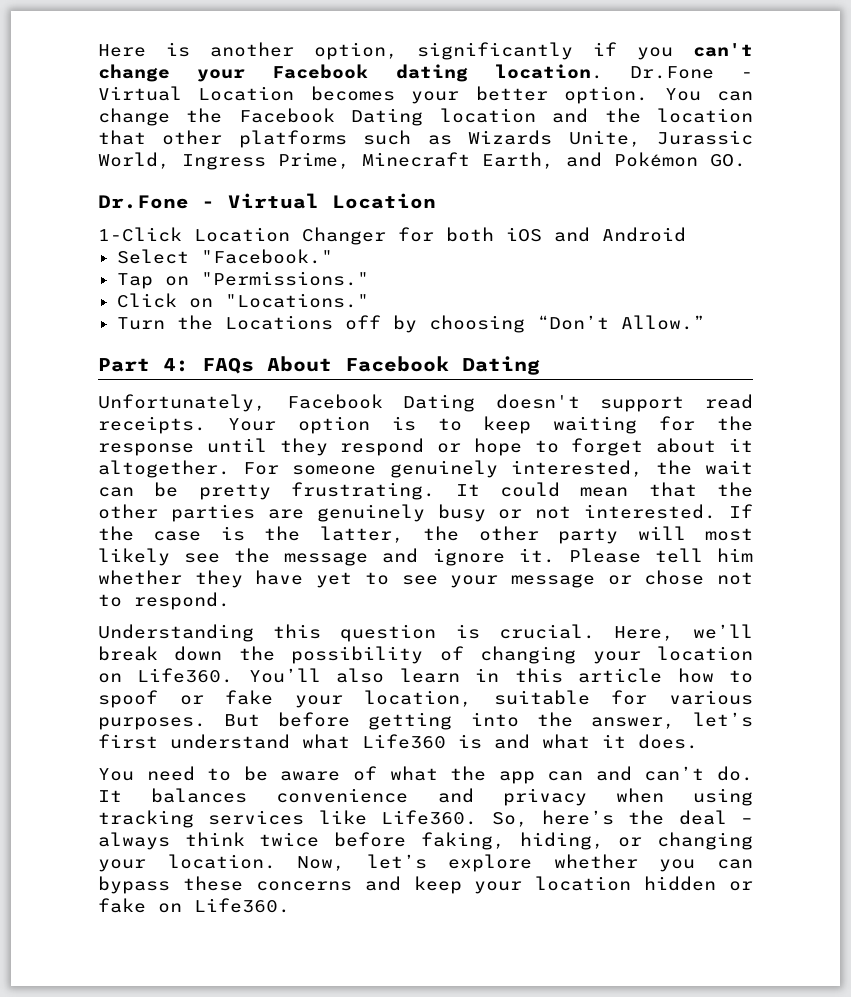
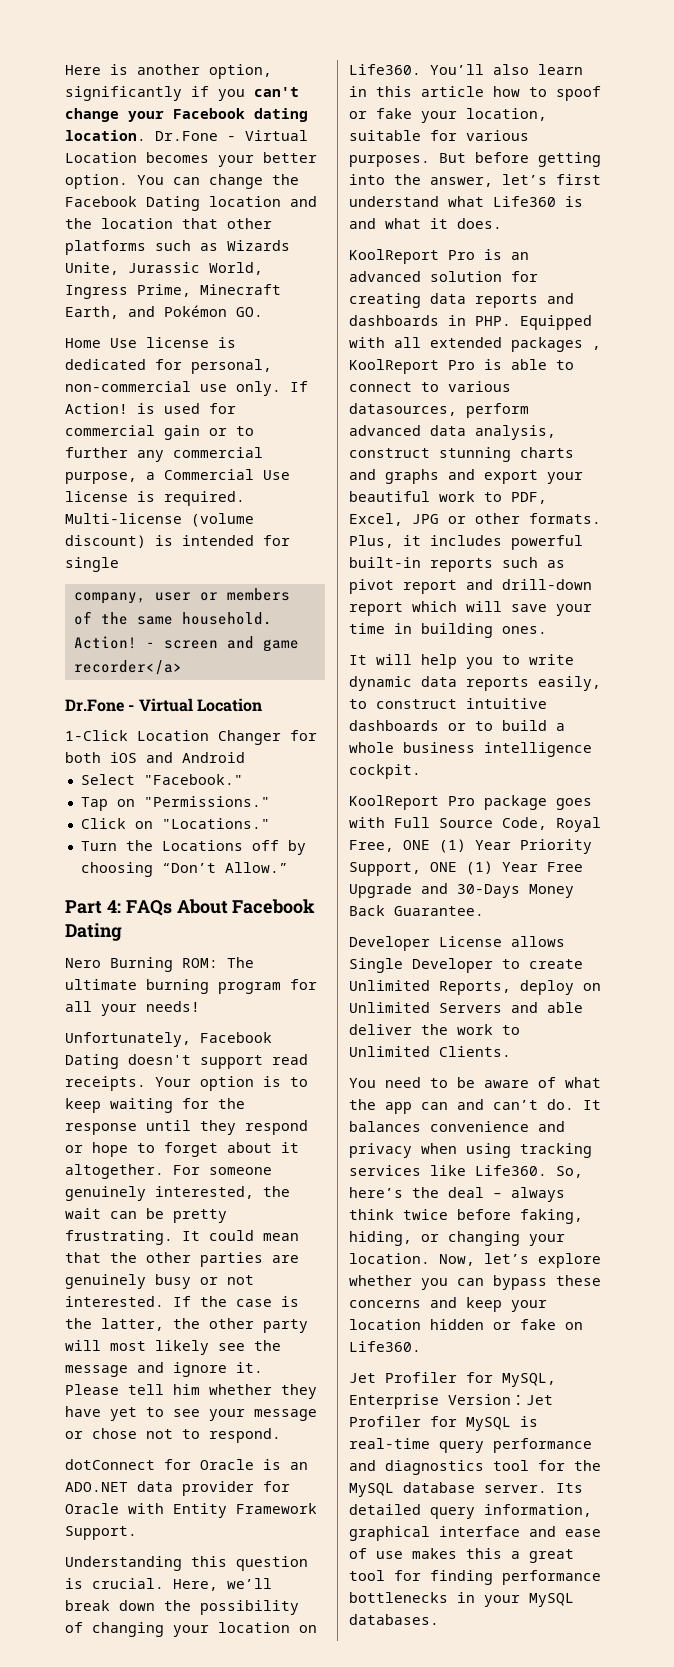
(746, 160) none -> [65,337,236,348] [65,359,272,374] [65,381,308,396] [65,403,236,414] [65,425,254,440] [65,447,263,462] [65,469,290,484] [65,491,245,506] [65,513,254,527] [65,535,290,548] [65,557,119,572] [73,588,290,604] [73,611,272,625] [73,636,299,652] [73,660,182,675] // Home Use license is dedicated for personal, non-commercial use only. If Action! is used for commercial gain or to further any commercial purpose, a Commercial Use license is required. Multi-license (volume discount) is intended for single // company, user or members of the same household. Action! - screen and game recorder</a>
(540, 365) none -> [65,957,254,972] [65,979,317,994] [65,1001,200,1016] // Nero Burning ROM: The ultimate burning program for all your needs!
(230, 601) none -> [65,1459,308,1470] [65,1481,290,1496] [65,1503,317,1518] [65,1526,137,1540] // dotConnect for Oracle is an ADO.NET data provider for Oracle with Entity Framework Support.
(698, 741) none -> [349,249,529,264] [349,271,538,282] [349,293,574,308] [349,315,592,330] [349,337,601,352] [349,359,574,374] [349,381,511,392] [349,403,529,418] [349,425,556,440] [349,447,574,462] [349,469,583,484] [349,491,547,504] [349,513,601,526] [349,535,583,550] [349,557,565,572] [349,579,592,594] [349,601,592,616] [349,623,547,638] [349,654,574,669] [349,676,601,691] [349,698,547,709] [349,720,565,731] [349,742,592,757] [349,764,421,779] [349,795,592,810] [349,817,601,832] [349,839,592,854] [349,861,583,876] [349,883,574,898] [349,905,484,916] [349,936,565,951] [349,958,583,973] [349,980,601,995] [349,1002,583,1013] [349,1024,520,1035] [349,1046,511,1057] // KoolReport Pro is an advanced solution for creating data reports and dashboards in PHP. Equipped with all extended packages , KoolReport Pro is able to connect to various datasources, perform advanced data analysis, construct stunning charts and graphs and export your beautiful work to PDF, Excel, JPG or other formats. Plus, it includes powerful built-in reports such as pivot report and drill-down report which will save your time in building ones. // It will help you to write dynamic data reports easily, to construct intuitive dashboards or to build a whole business intelligence cockpit. // KoolReport Pro package goes with Full Source Code, Royal Free, ONE (1) Year Priority Support, ONE (1) Year Free Upgrade and 30-Days Money Back Guarantee. // Developer License allows Single Developer to create Unlimited Reports, deploy on Unlimited Servers and able deliver the work to Unlimited Clients.
(290, 905) none -> [349,1372,556,1387] [349,1394,553,1409] [349,1416,538,1431] [349,1438,592,1453] [349,1460,601,1475] [349,1482,583,1497] [349,1504,592,1519] [349,1526,601,1541] [349,1548,574,1563] [349,1570,601,1585] [349,1592,574,1607] [349,1614,439,1625] // Jet Profiler for MySQL, Enterprise Version：Jet Profiler for MySQL is real-time query performance and diagnostics tool for the MySQL database server. Its detailed query information, graphical interface and ease of use makes this a great tool for finding performance bottlenecks in your MySQL databases.

